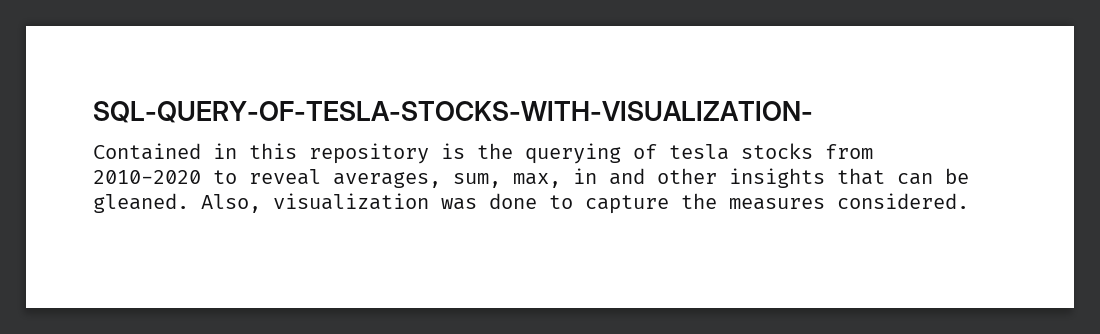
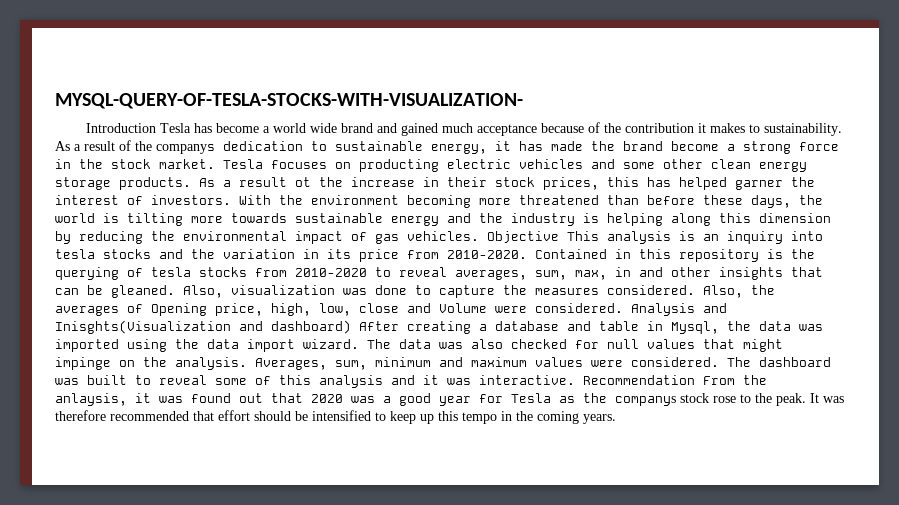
[93,101,813,123] SQL-QUERY-OF-TESLA-STOCKS-WITH-VISUALIZATION- // -> [55,93,523,109] [86,122,843,136] [55,140,839,154] [55,159,807,172] [55,177,815,190] [55,195,823,208] [55,213,831,226] [55,231,823,244] [55,249,527,262] MYSQL-QUERY-OF-TESLA-STOCKS-WITH-VISUALIZATION- // Introduction Tesla has become a world wide brand and gained much acceptance because of the contribution it makes to sustainability. As a result of the companys dedication to sustainable energy, it has made the brand become a strong force in the stock market. Tesla focuses on producting electric vehicles and some other clean energy storage products. As a result ot the increase in their stock prices, this has helped garner the interest of investors. With the environment becoming more threatened than before these days, the world is tilting more towards sustainable energy and the industry is helping along this dimension by reducing the environmental impact of gas vehicles. Objective This analysis is an inquiry into tesla stocks and the variation in its price from 2010-2020.
(969, 201) none -> [703,285,775,298] [55,303,727,316] [55,320,823,334] [55,339,783,352] [55,357,831,370] [55,375,767,388] [55,393,844,406] [55,410,616,424] Also, the averages of Opening price, high, low, close and Volume were considered. Analysis and Inisghts(Visualization and dashboard) After creating a database and table in Mysql, the data was imported using the data import wizard. The data was also checked for null values that might impinge on the analysis. Averages, sum, minimum and maximum values were considered. The dashboard was built to reveal some of this analysis and it was interactive. Recommendation From the anlaysis, it was found out that 2020 was a good year for Tesla as the companys stock rose to the peak. It was therefore recommended that effort should be intensified to keep up this tempo in the coming years.

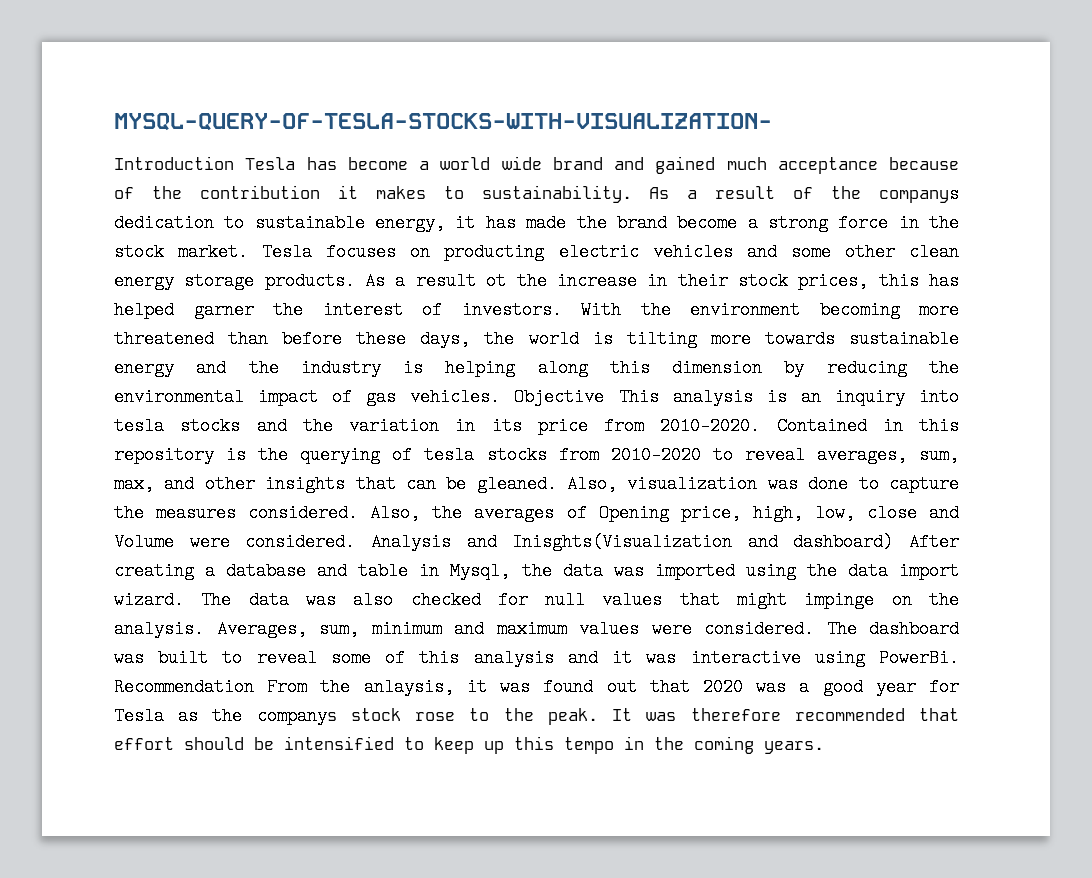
[615,267,631,277] in -> (154, 484) none
[479,375,575,385] interactive. -> [690,649,960,667] interactive using PowerBi.

